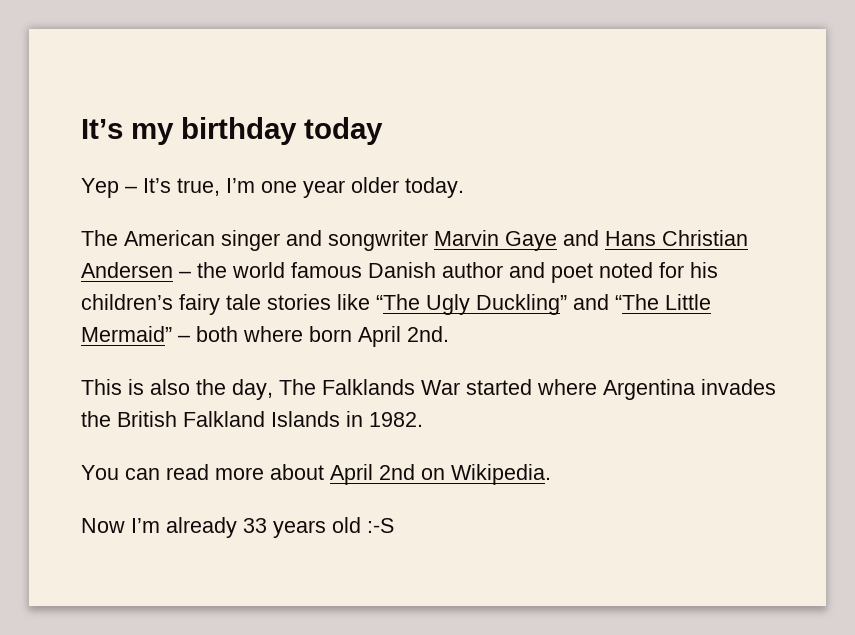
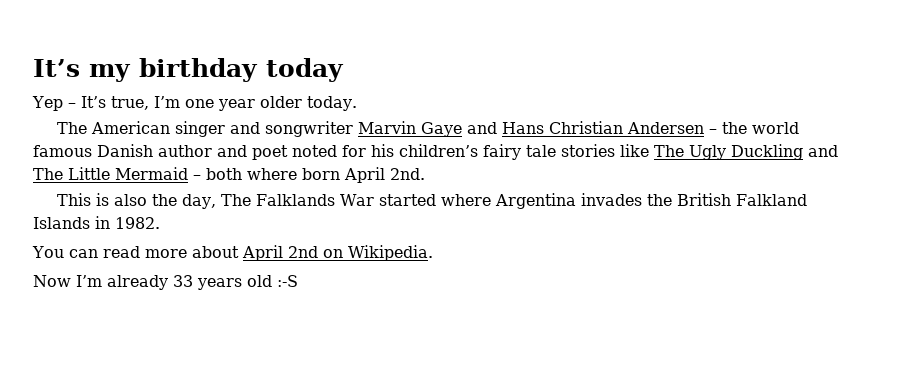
[376,294,711,315] [81,326,172,342] “The Ugly Duckling” and “The Little Mermaid” -> [654,144,838,160] [33,167,188,180] The Ugly Duckling and The Little Mermaid

